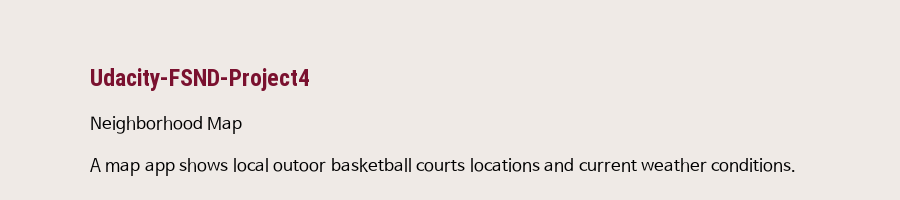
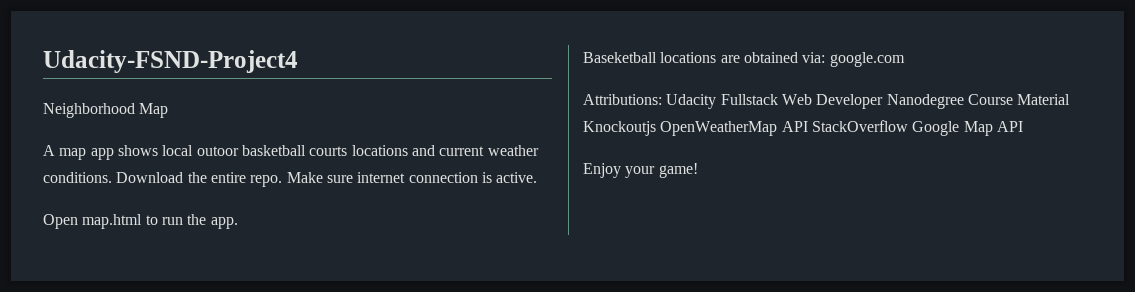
(797, 165) none -> [116,172,538,187] [43,214,238,229] [583,52,905,67] [583,94,1071,109] [583,120,1023,136] [583,163,698,178] Download the entire repo. Make sure internet connection is active. // Open map.html to run the app. // Baseketball locations are obtained via: google.com // Attributions: Udacity Fullstack Web Developer Nanodegree Course Material Knockoutjs OpenWeatherMap API StackOverflow Google Map API // Enjoy your game!

